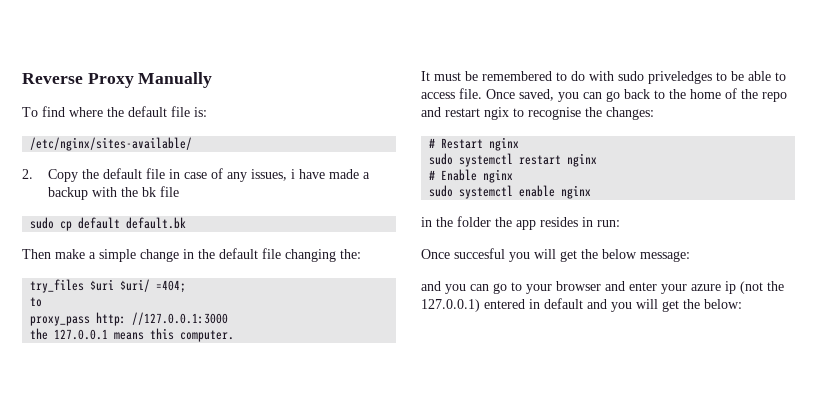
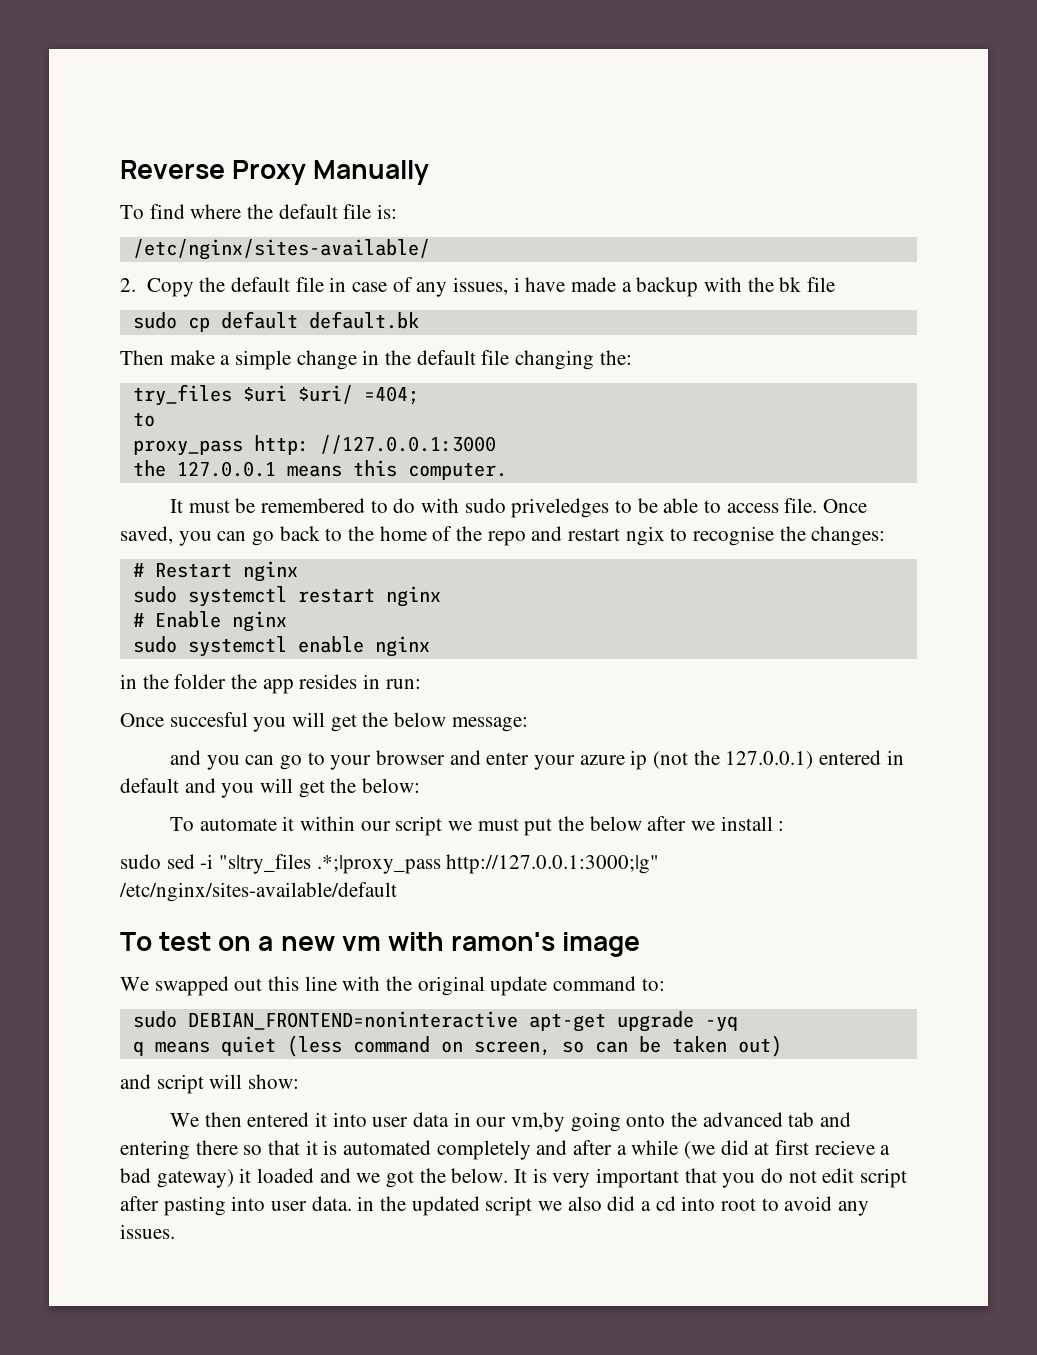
(742, 304) none -> [169,816,785,836] [120,854,660,874] [119,882,397,902] [120,932,641,957] [120,976,665,996] [132,1011,738,1032] [132,1035,782,1057] [120,1074,300,1094] [169,1112,852,1132] [120,1140,891,1160] [120,1168,908,1188] [120,1196,870,1216] [120,1224,175,1239] // To automate it within our script we must put the below after we install : // sudo sed -i "s|try_files .*;|proxy_pass http://127.0.0.1:3000;|g" /etc/nginx/sites-available/default // To test on a new vm with ramon's image // We swapped out this line with the original update command to: // sudo DEBIAN_FRONTEND=noninteractive apt-get upgrade -yq // q means quiet (less command on screen, so can be taken out) // and script will show: // We then entered it into user data in our vm,by going onto the advanced tab and entering there so that it is automated completely and after a while (we did at first recieve a bad gateway) it loaded and we got the below. It is very important that you do not edit script after pasting into user data. in the updated script we also did a cd into root to avoid any issues.

